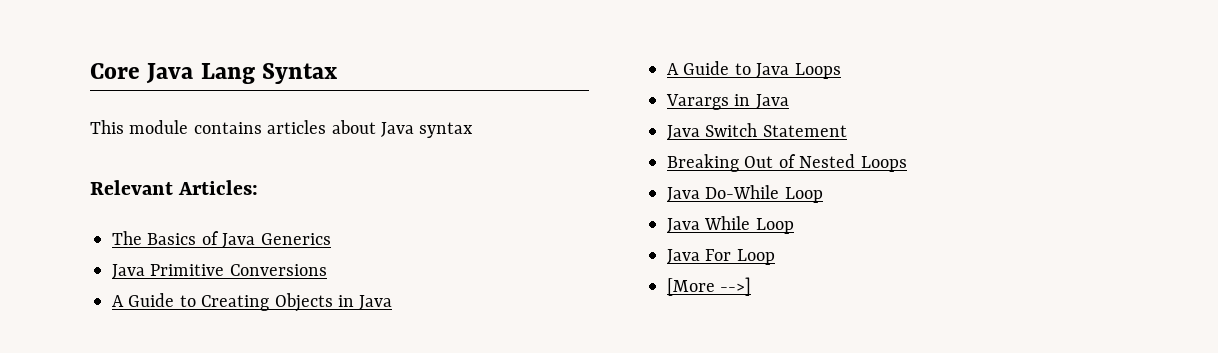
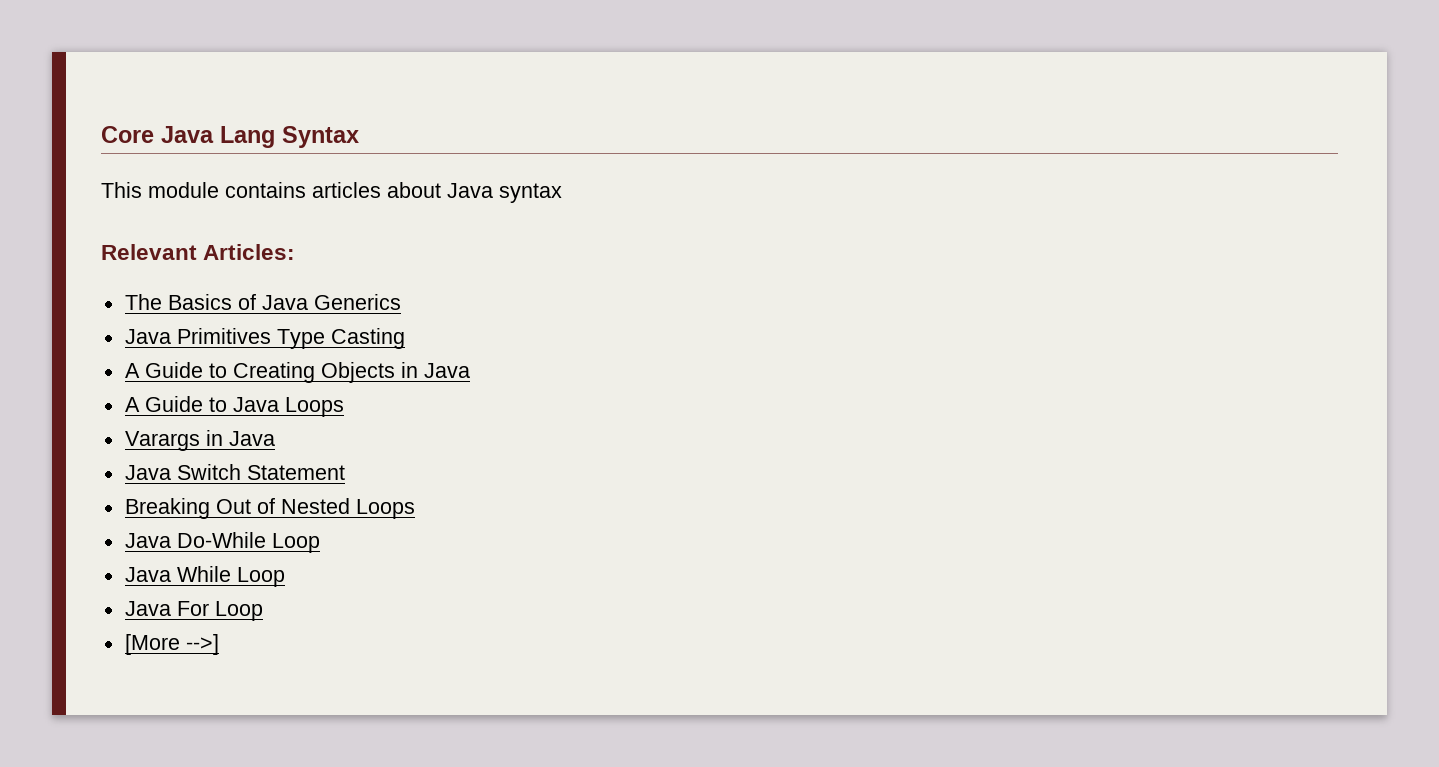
[150,264,327,276] Primitive Conversions -> [176,328,405,349] Primitives Type Casting

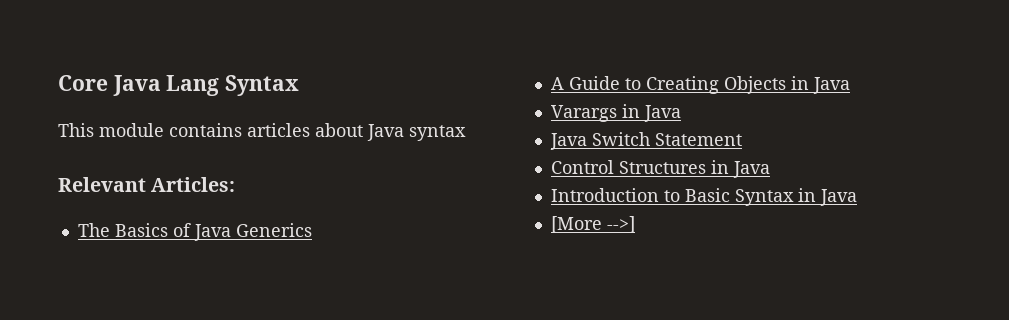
[124,328,405,349] // Java Primitives Type Casting -> (312, 230) none
[124,396,344,417] // A Guide to Java Loops -> (850, 85) none
[124,498,415,519] [124,532,320,553] [124,566,285,587] [124,601,263,621] Breaking Out of Nested Loops // Java Do-While Loop // Java While Loop // Java For Loop -> [550,160,770,178] [550,188,857,206] Control Structures in Java // Introduction to Basic Syntax in Java

